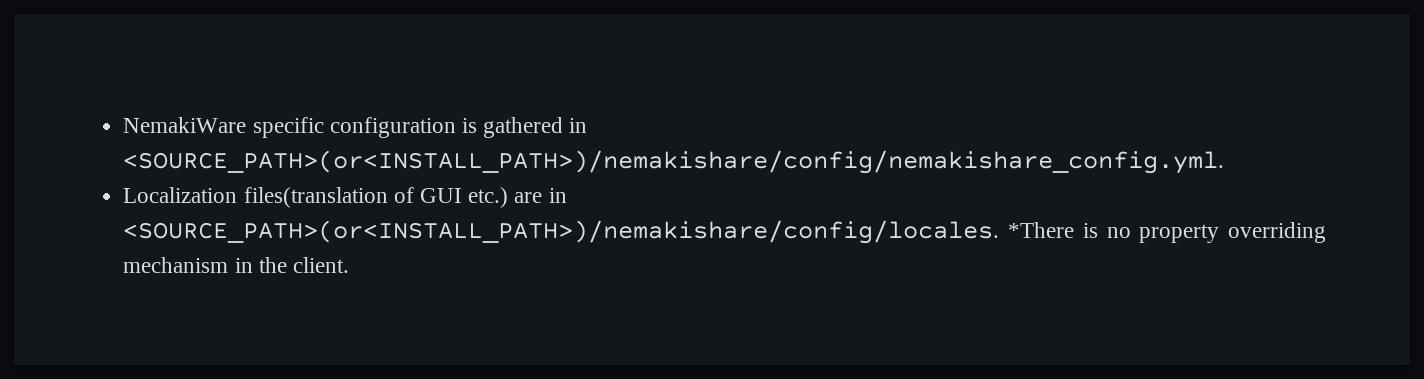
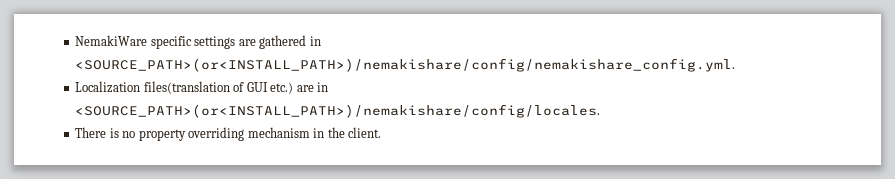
[329,117,477,138] configuration is -> [194,36,256,49] settings are
[1008,222,1075,238] *There -> [75,127,107,138] // There

